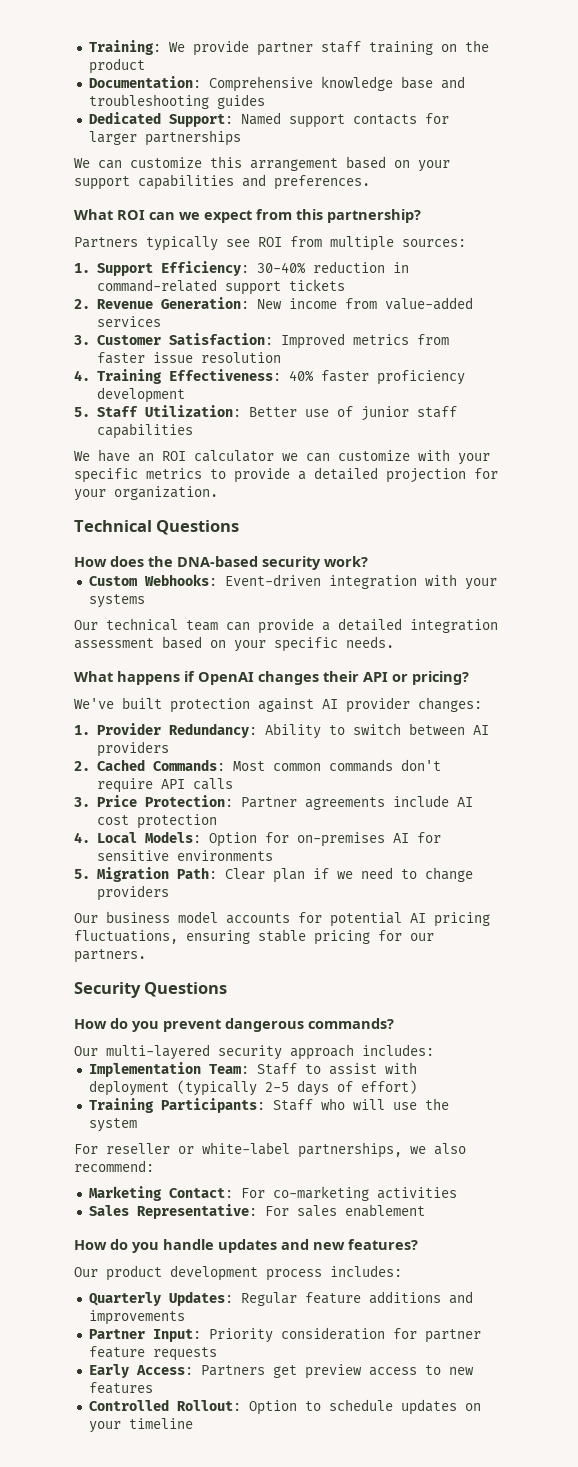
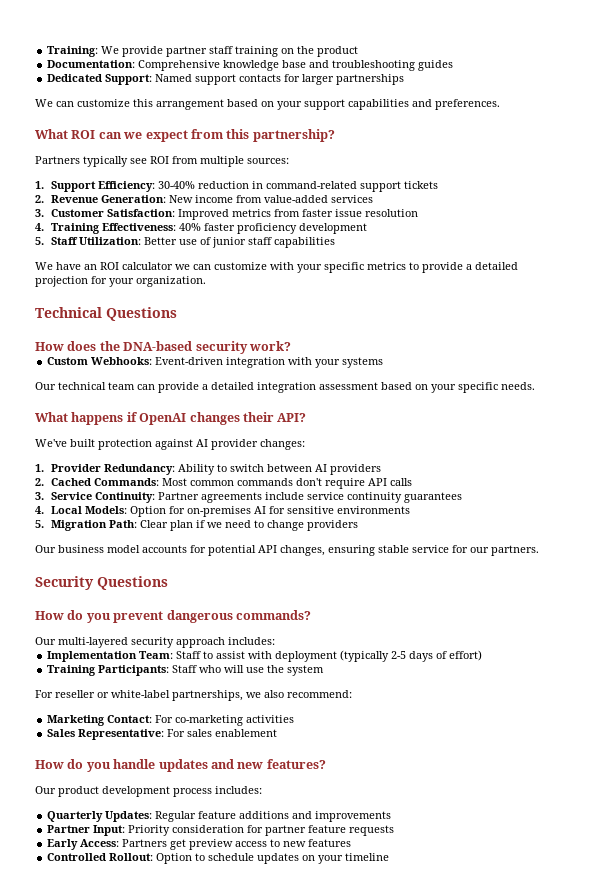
[363,671,469,685] API or pricing? -> [277,413,307,422] API?
[96,795,233,807] Price Protection: -> [51,492,156,503] Service Continuity:
[456,797,473,807] [96,814,217,829] AI cost protection -> [307,492,463,503] service continuity guarantees
[410,912,490,927] [74,930,178,944] AI pricing fluctuations, -> [258,545,325,556] API changes,
[314,930,370,945] pricing -> [412,545,449,553] service

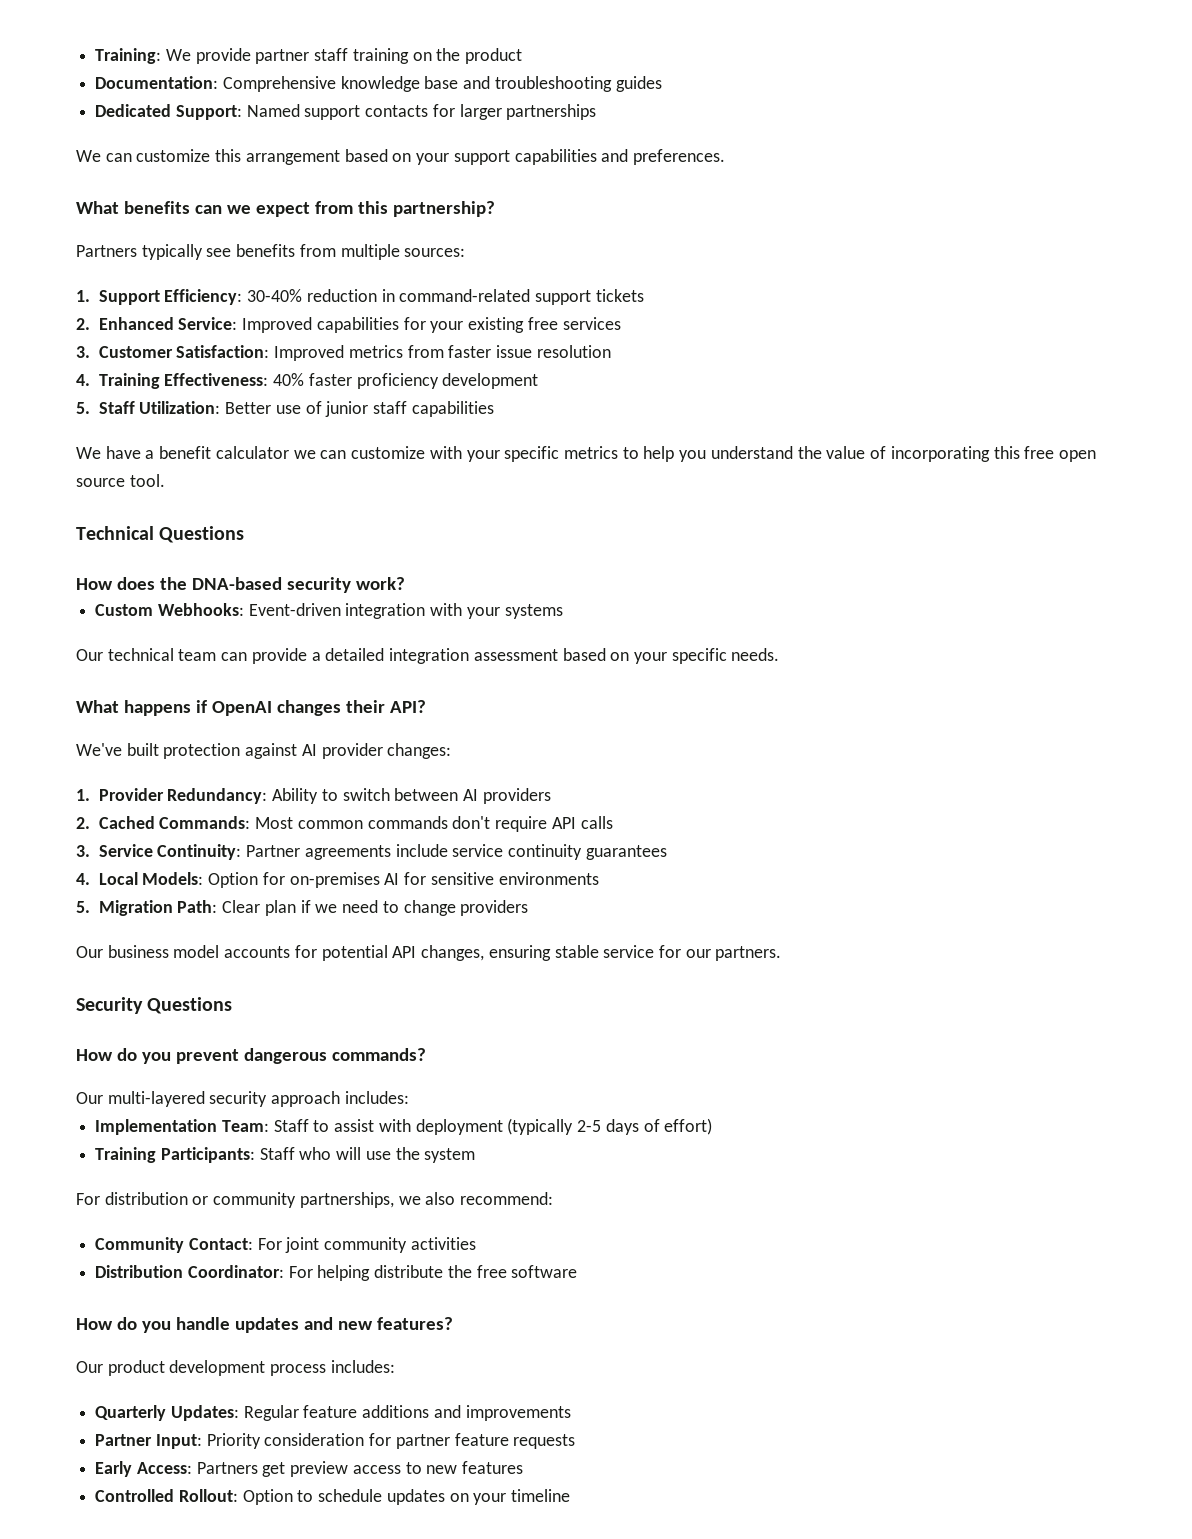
[71,130,96,139] ROI -> [123,201,190,214] benefits
[150,156,169,164] ROI -> [236,244,296,257] benefits
[51,195,329,203] Revenue Generation: New income from value-added -> [98,317,558,333] Enhanced Service: Improved capabilities for your existing free
[84,262,119,270] an ROI -> [145,446,212,459] a benefit
[422,262,518,273] [35,276,206,287] provide a detailed projection for your organization. -> [643,446,1096,462] [76,474,165,487] help you understand the value of incorporating this free open source tool.
[55,690,170,698] reseller or white-label -> [104,1192,297,1208] distribution or community
[47,715,106,726] Marketing -> [95,1237,185,1253] Community
[175,715,244,726] co-marketing -> [285,1237,408,1253] joint community
[47,729,278,740] Sales Representative: For sales enablement -> [95,1265,578,1281] Distribution Coordinator: For helping distribute the free software

